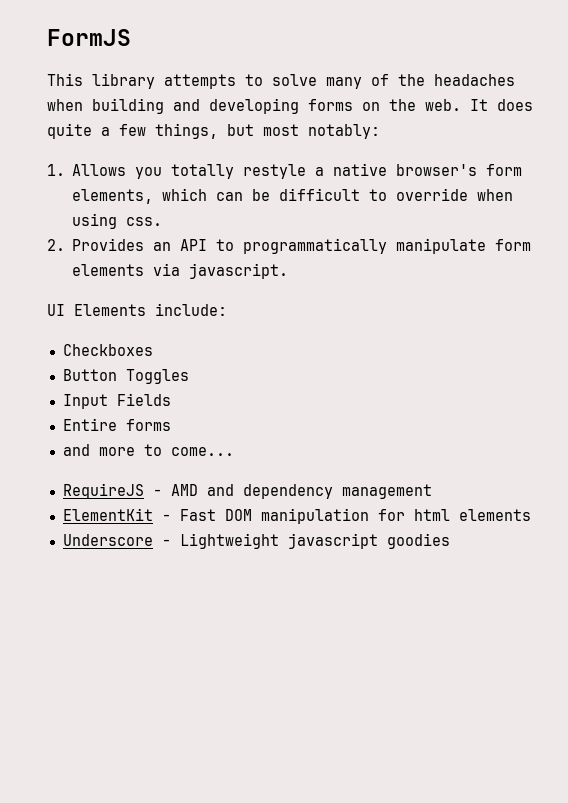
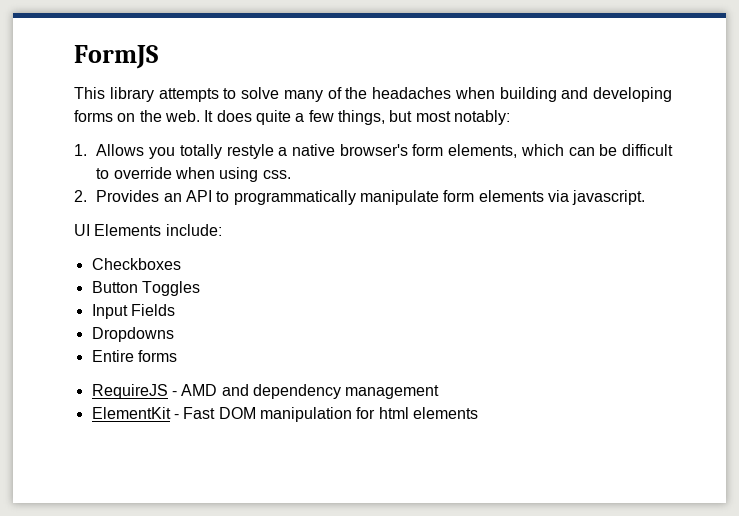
(171, 399) none -> [91,327,174,342] // Dropdowns
[62,444,234,456] // and more to come... -> (177, 356) none
[62,533,450,549] // Underscore - Lightweight javascript goodies -> (478, 413) none

